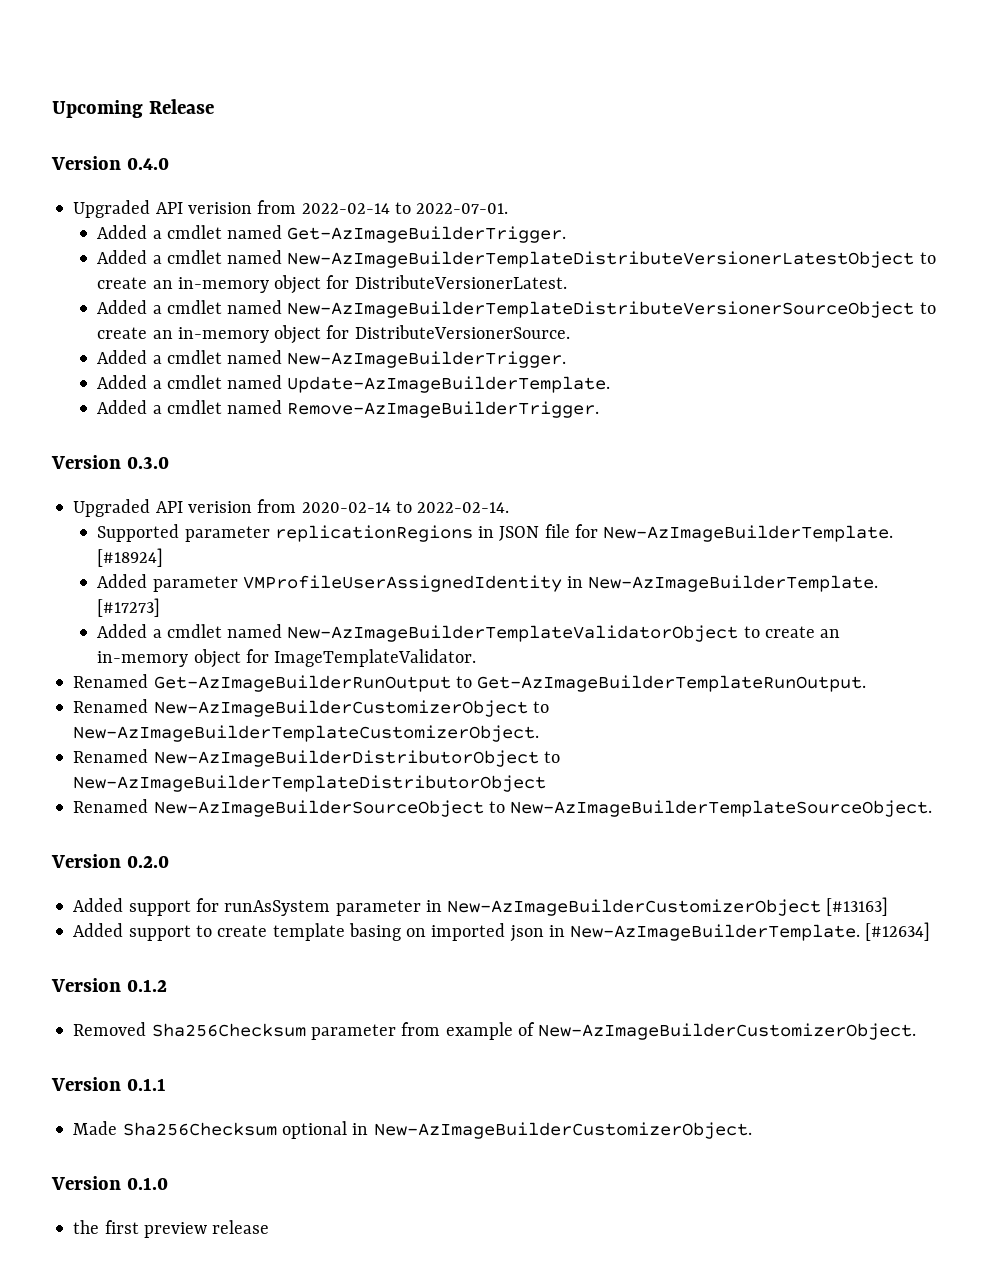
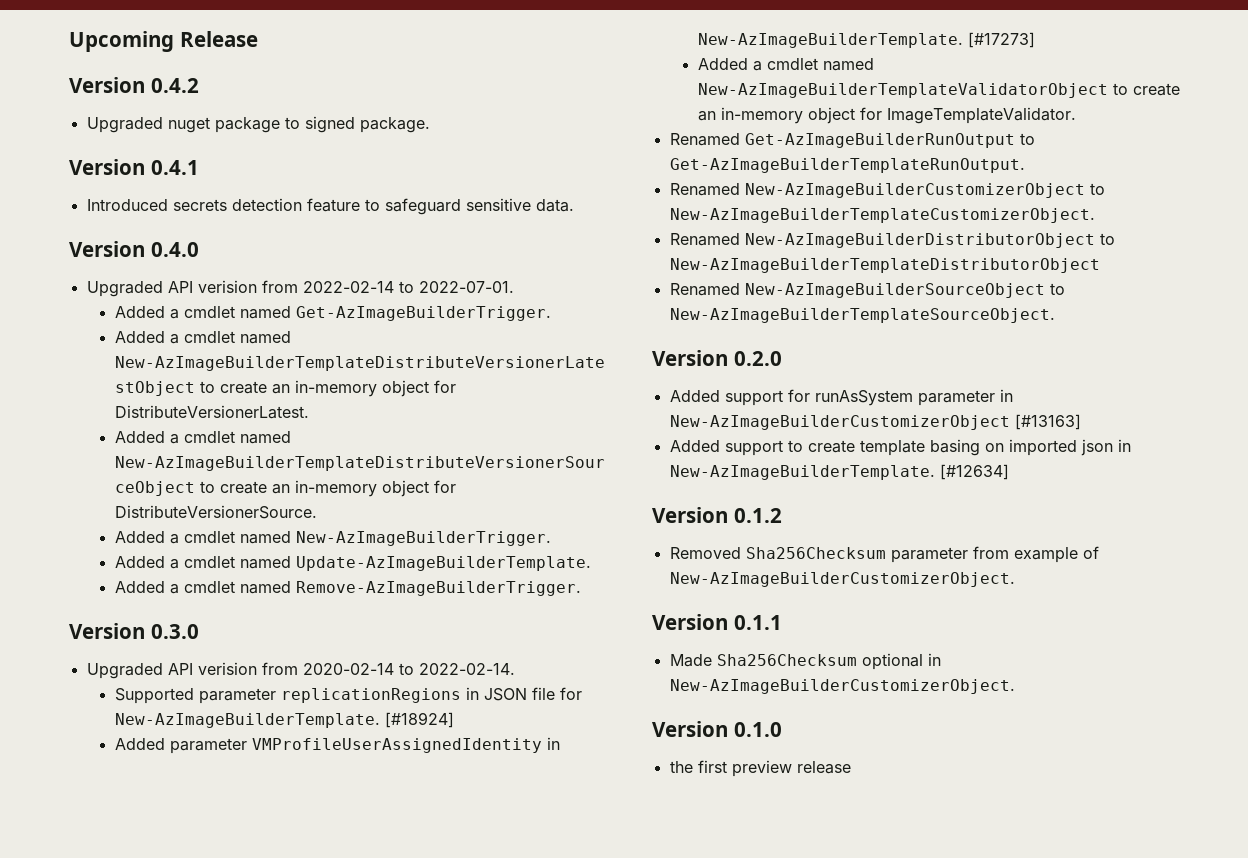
(214, 106) none -> [69,77,199,93] [86,116,430,133] [69,159,199,175] [86,198,574,215] // Version 0.4.2 // Upgraded nuget package to signed package. // Version 0.4.1 // Introduced secrets detection feature to safeguard sensitive data.

